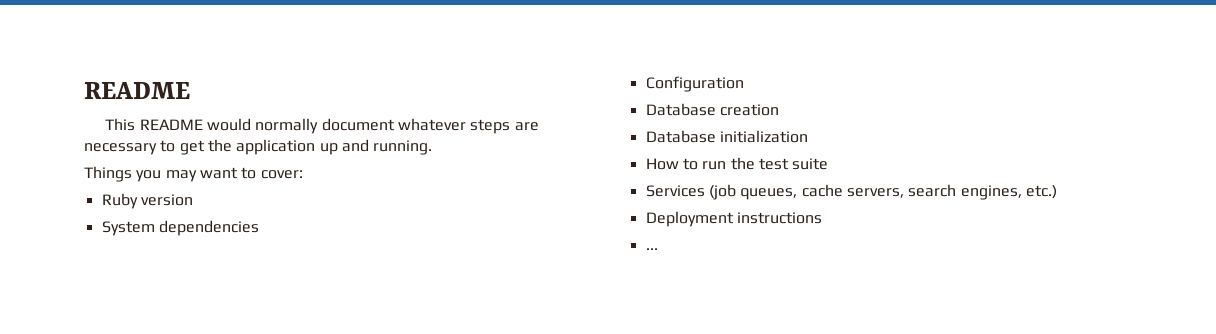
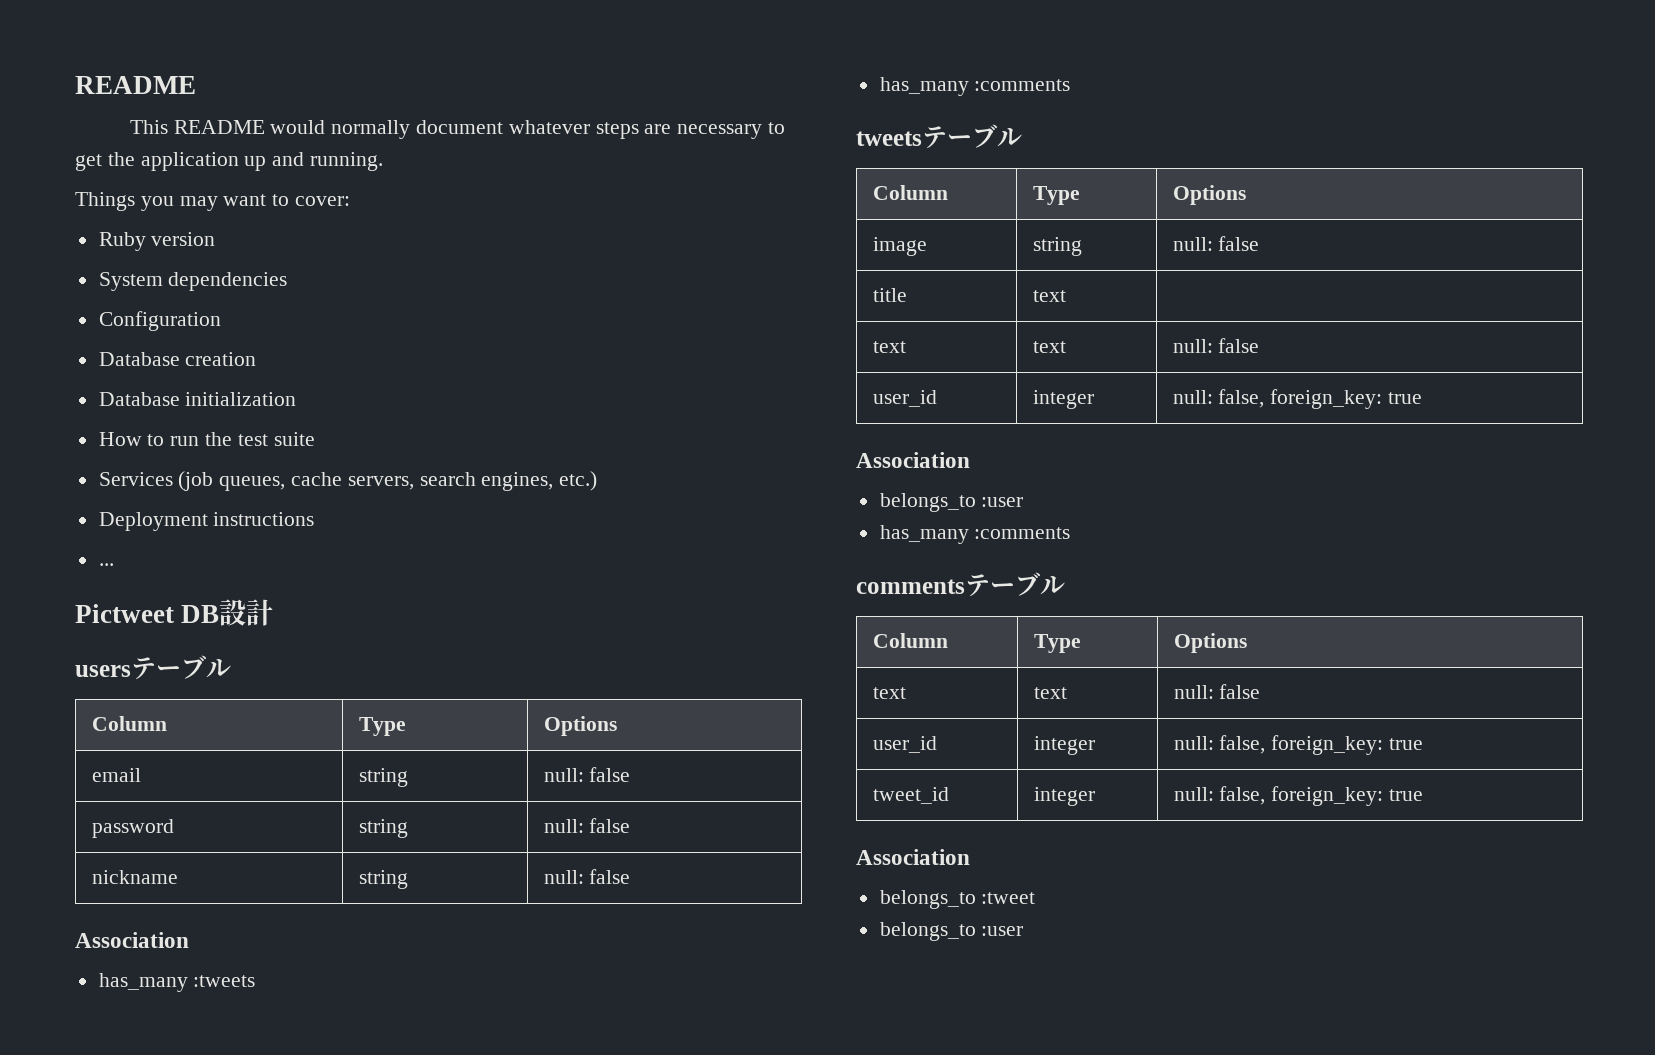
(658, 249) none -> [75,599,274,626] [75,655,231,680] [91,716,167,731] [358,717,406,736] [543,716,617,736] [91,768,141,782] [358,768,408,787] [543,767,631,782] [91,819,174,838] [358,819,408,838] [543,818,631,833] [91,870,178,884] [358,870,408,889] [543,869,631,884] [75,932,189,948] [98,973,256,992] [879,77,1071,96] [856,124,1022,149] [872,185,948,200] [1032,186,1080,205] [1172,185,1246,205] [872,237,927,256] [1032,237,1082,256] [1172,236,1260,251] [872,288,907,302] [1032,290,1066,302] [872,341,906,353] [1032,341,1066,353] [1172,338,1260,353] [872,390,937,407] [1032,390,1094,409] [1172,389,1422,409] [856,452,970,468] [879,493,1024,512] [879,525,1071,544] [856,572,1065,597] [872,633,948,648] [1033,634,1081,653] [1173,633,1247,653] [872,687,906,699] [1033,687,1067,699] [1173,684,1261,699] [872,736,937,753] [1033,736,1095,755] [1173,735,1423,755] [872,787,949,804] [1033,787,1095,806] [1173,786,1423,806] [856,849,970,865] [879,890,1036,909] [879,922,1024,941] // Pictweet DB設計 // usersテーブル // Column | Type | Options // email | string | null: false // password | string | null: false // nickname | string | null: false // Association // has_many :tweets // has_many :comments // tweetsテーブル // Column | Type | Options // image | string | null: false // title | text | // text | text | null: false // user_id | integer | null: false, foreign_key: true // Association // belongs_to :user // has_many :comments // commentsテーブル // Column | Type | Options // text | text | null: false // user_id | integer | null: false, foreign_key: true // tweet_id | integer | null: false, foreign_key: true // Association // belongs_to :tweet // belongs_to :user

